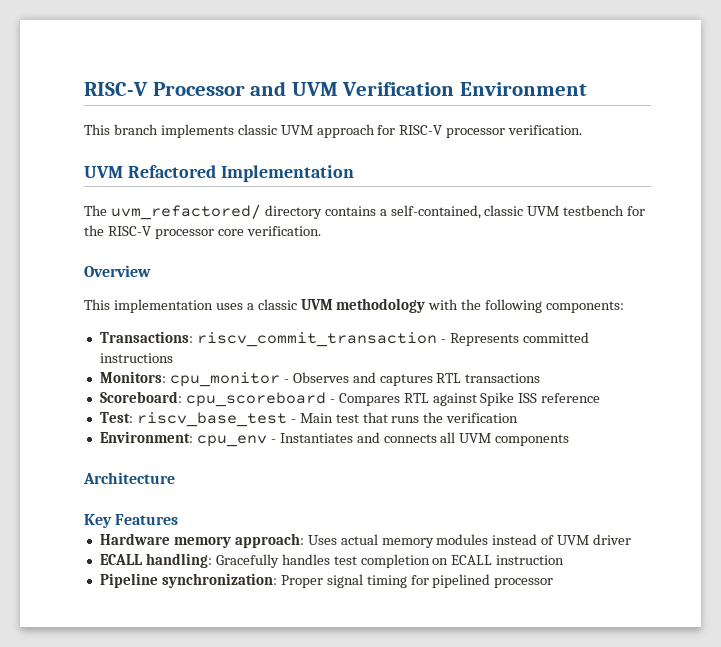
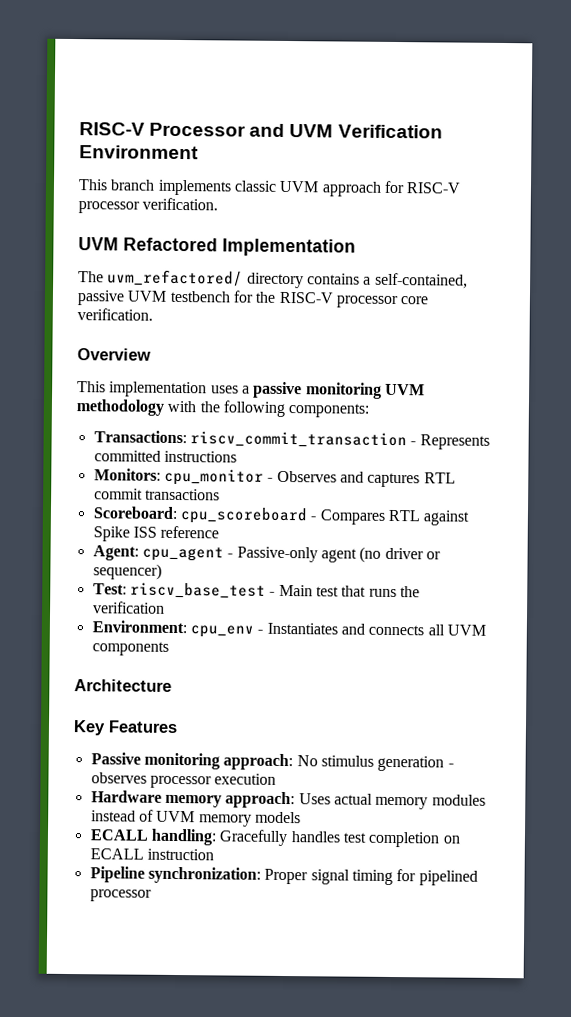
[484,205,524,216] classic -> [77,290,125,306] passive
[257,299,297,310] classic -> [253,381,382,399] passive monitoring
(462, 378) none -> [93,488,143,500] commit
(601, 398) none -> [92,545,441,563] [92,563,162,580] // Agent: cpu_agent - Passive-only agent (no driver or sequencer)
(179, 519) none -> [90,752,454,772] [90,772,277,789] // Passive monitoring approach: No stimulus generation - observes processor execution
[593,534,632,545] driver -> [198,811,301,827] memory models

